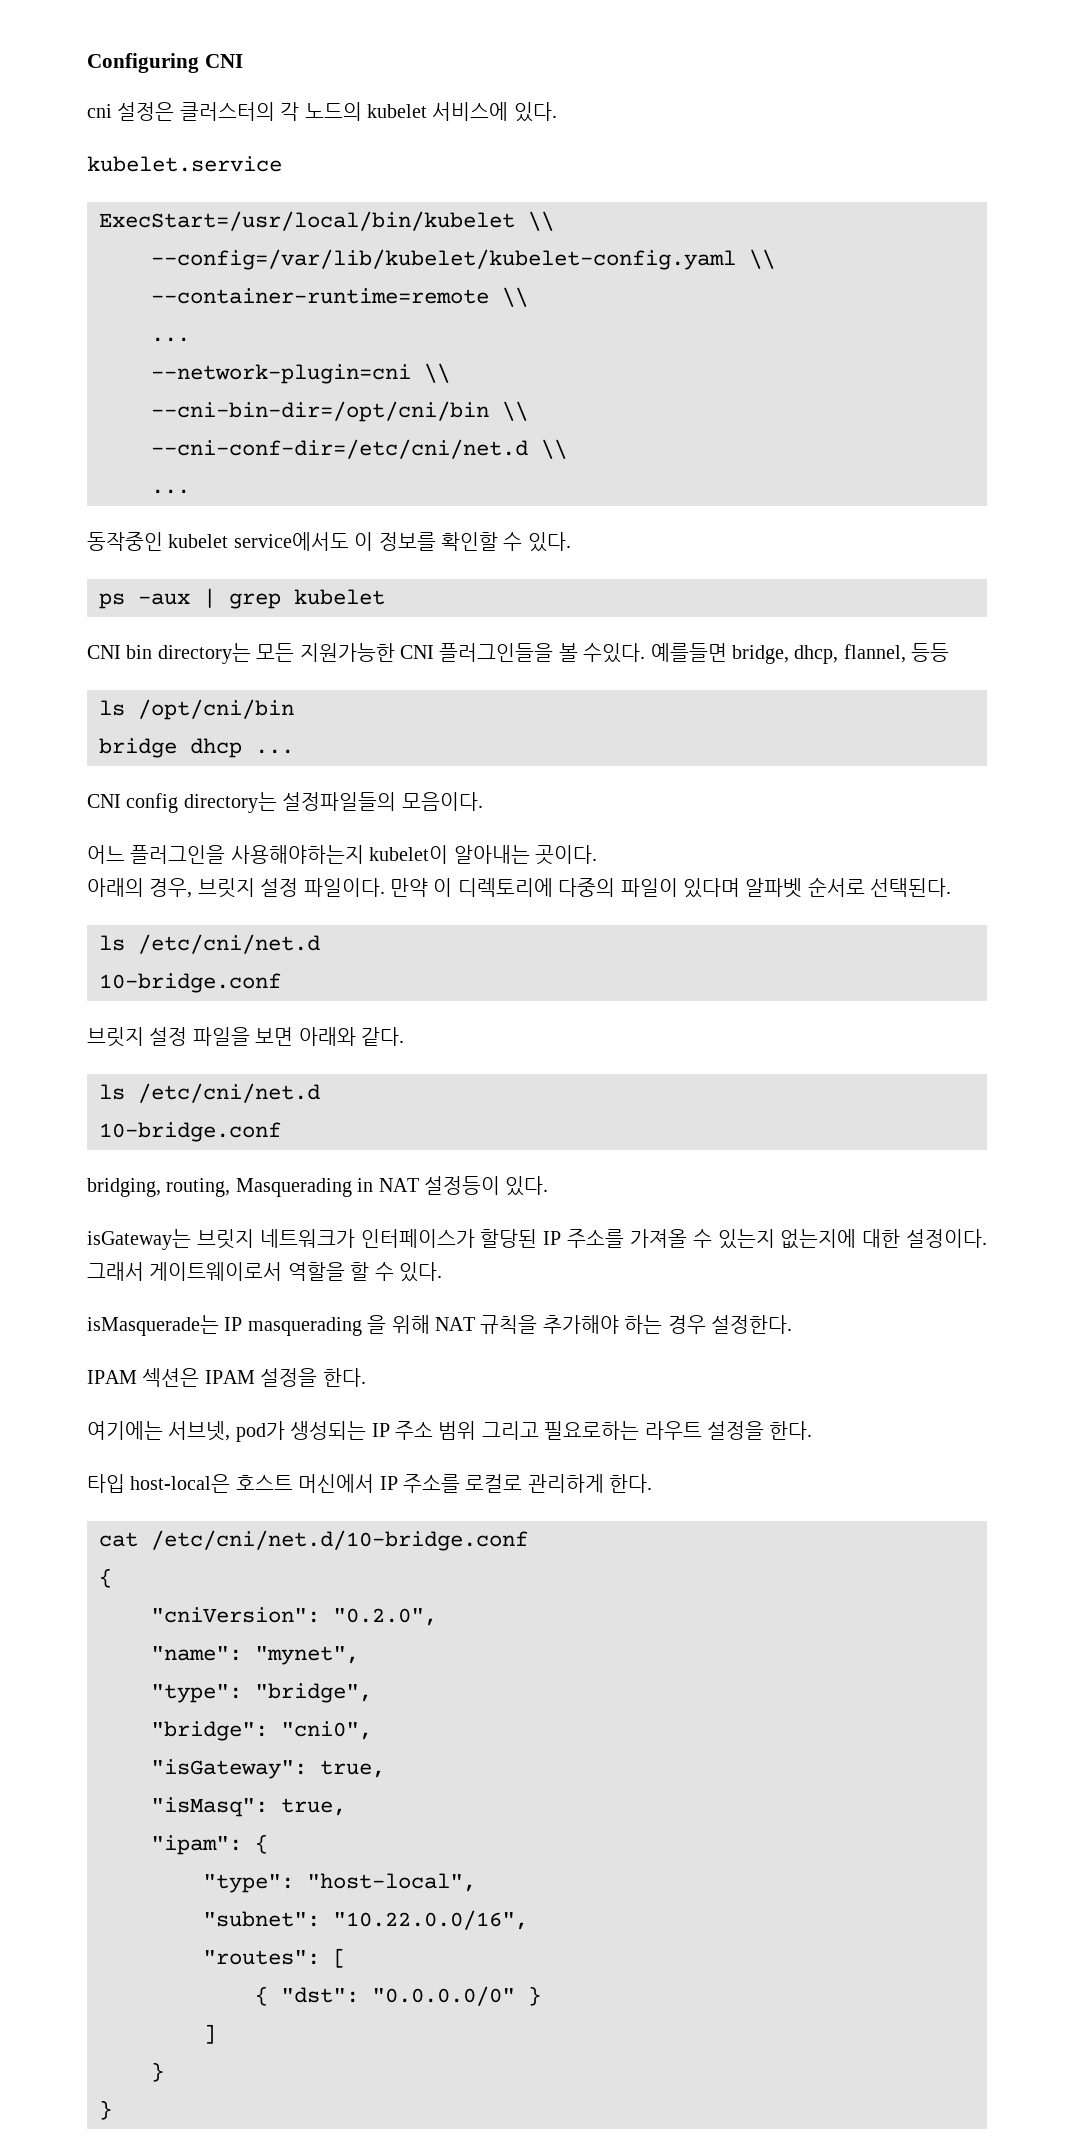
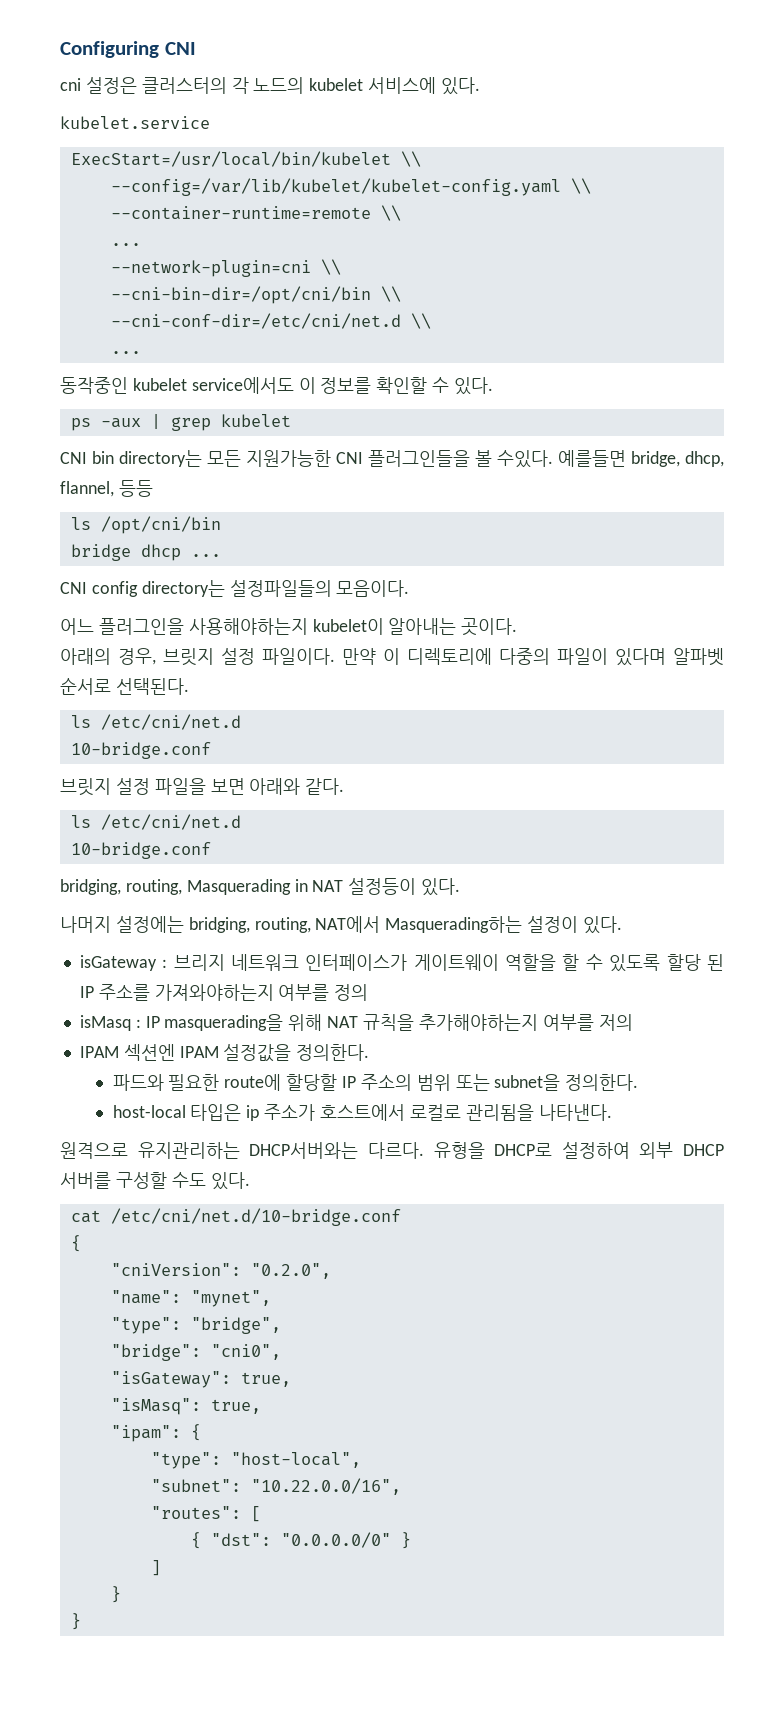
[87,1229,988,1250] [87,1262,442,1282] [87,1315,792,1336] [87,1368,366,1387] [87,1421,813,1442] [87,1474,653,1493] isGateway는 브릿지 네트워크가 인터페이스가 할당된 IP 주소를 가져올 수 있는지 없는지에 대한 설정이다. 그래서 게이트웨이로서 역할을 할 수 있다. // isMasquerade는 IP masquerading 을 위해 NAT 규칙을 추가해야 하는 경우 설정한다. // IPAM 섹션은 IPAM 설정을 한다. // 여기에는 서브넷, pod가 생성되는 IP 주소 범위 그리고 필요로하는 라우트 설정을 한다. // 타입 host-local은 호스트 머신에서 IP 주소를 로컬로 관리하게 한다. -> [60,916,623,934] [79,954,724,972] [79,984,369,1001] [79,1014,633,1031] [79,1044,370,1062] [112,1074,639,1091] [112,1104,612,1121] [60,1142,724,1159] [60,1172,250,1190] 나머지 설정에는 bridging, routing, NAT에서 Masquerading하는 설정이 있다. // isGateway : 브리지 네트워크 인터페이스가 게이트웨이 역할을 할 수 있도록 할당 된 IP 주소를 가져와야하는지 여부를 정의 // isMasq : IP masquerading을 위해 NAT 규칙을 추가해야하는지 여부를 저의 // IPAM 섹션엔 IPAM 설정값을 정의한다. // 파드와 필요한 route에 할당할 IP 주소의 범위 또는 subnet을 정의한다. // host-local 타입은 ip 주소가 호스트에서 로컬로 관리됨을 나타낸다. // 원격으로 유지관리하는 DHCP서버와는 다르다. 유형을 DHCP로 설정하여 외부 DHCP 서버를 구성할 수도 있다.

